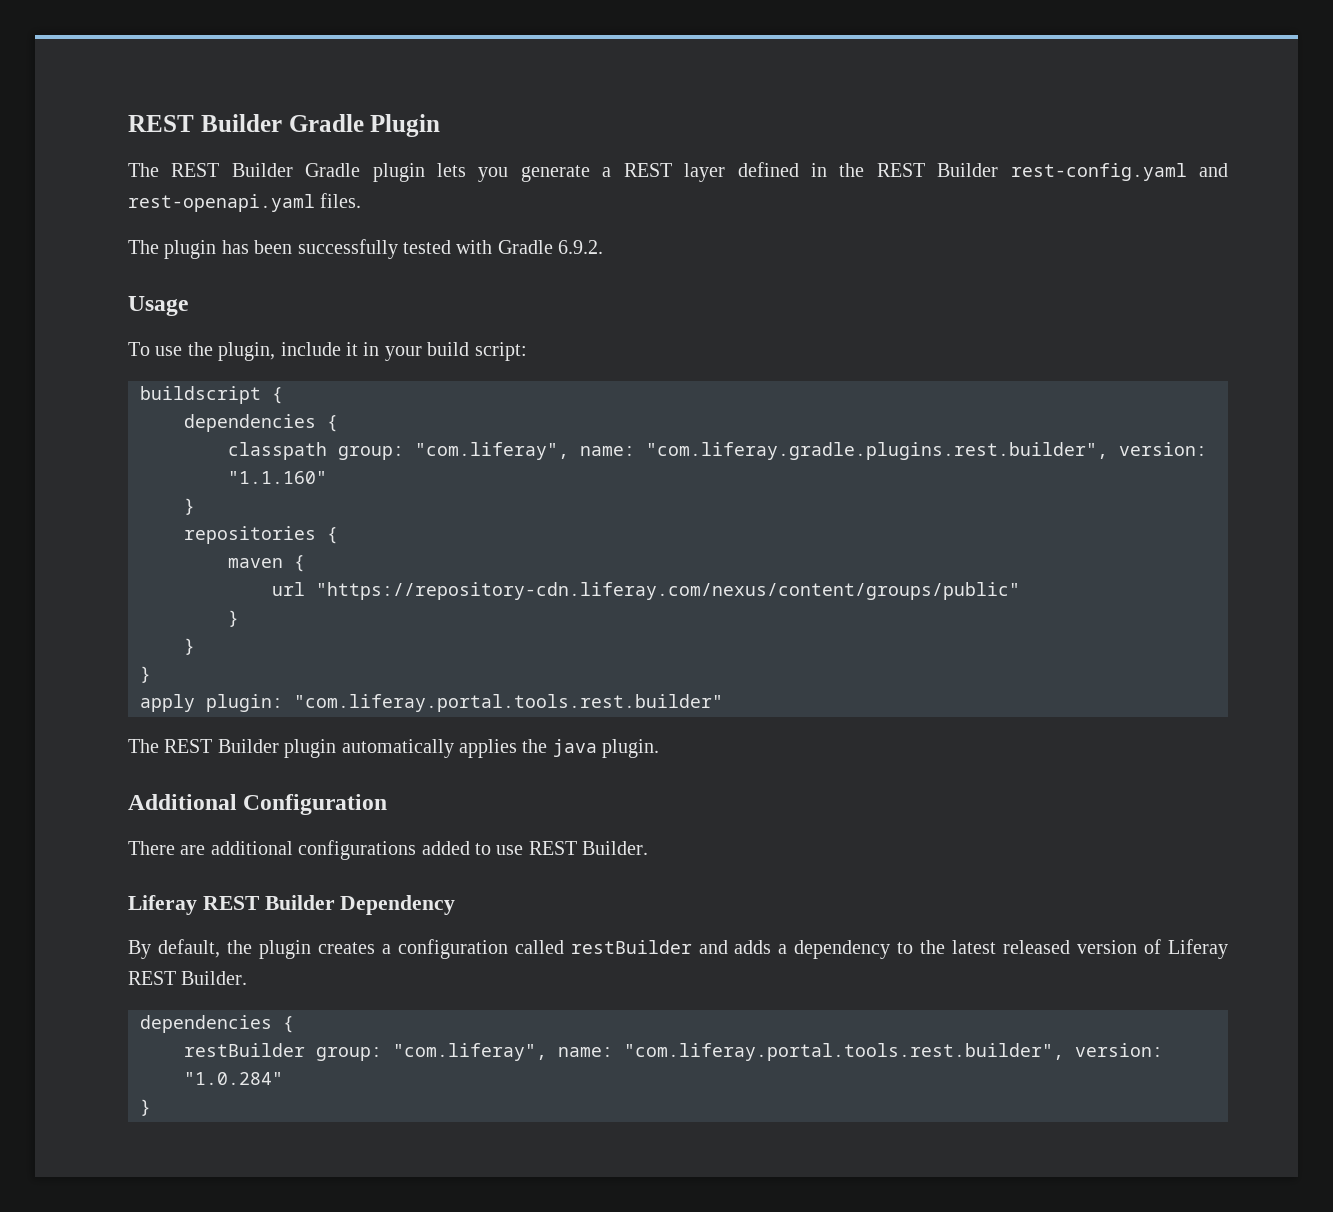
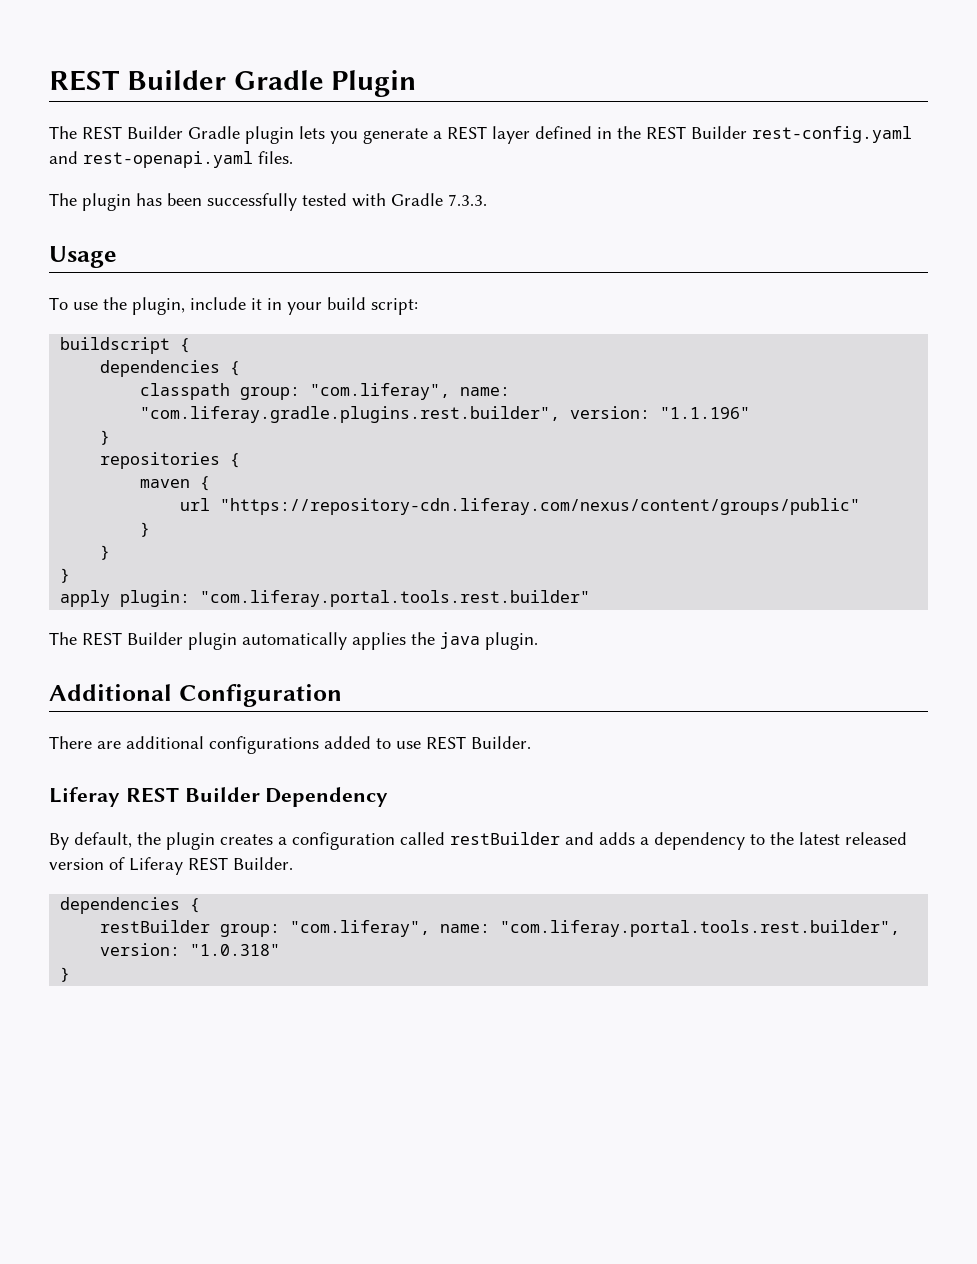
[558,240,604,254] 6.9.2. -> [448,194,487,206] 7.3.3.
[228,471,327,484] "1.1.160" -> [660,407,751,419] "1.1.196"
[184,1072,283,1085] "1.0.284" -> [190,944,281,956] "1.0.318"

